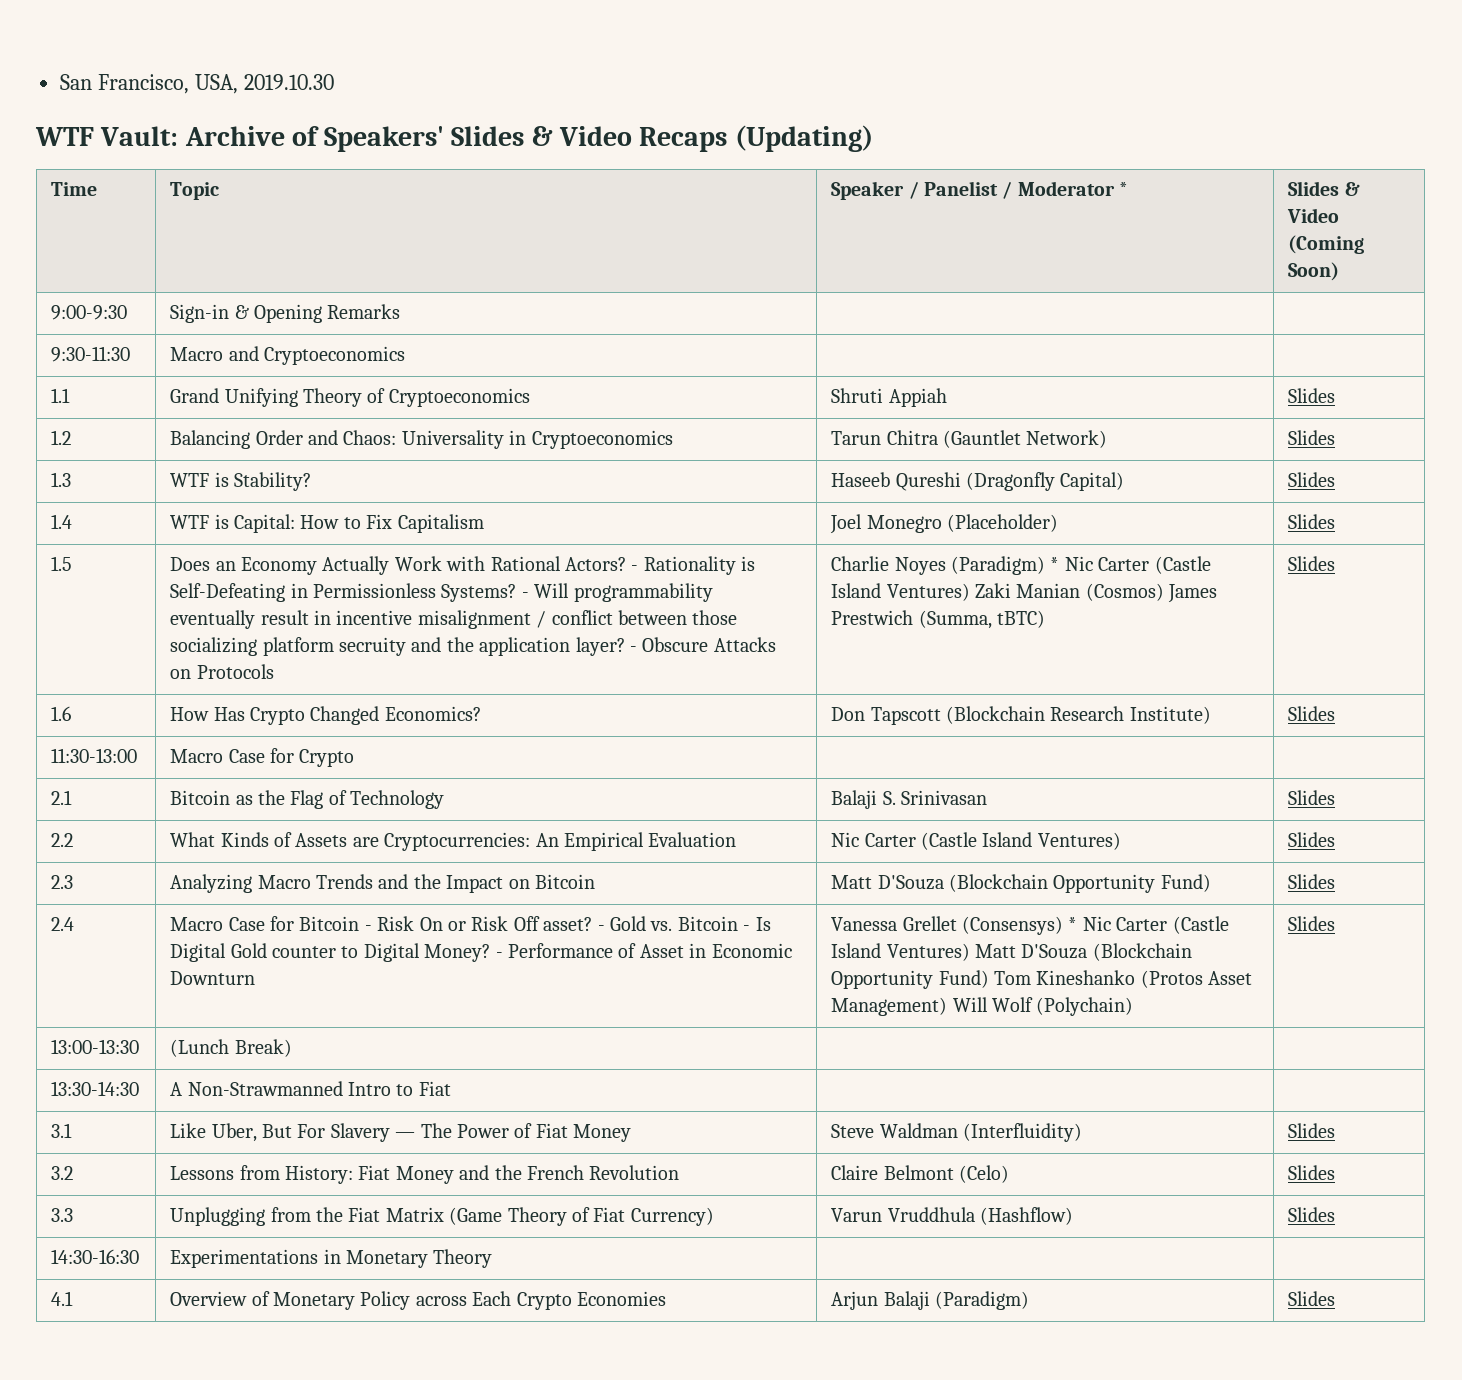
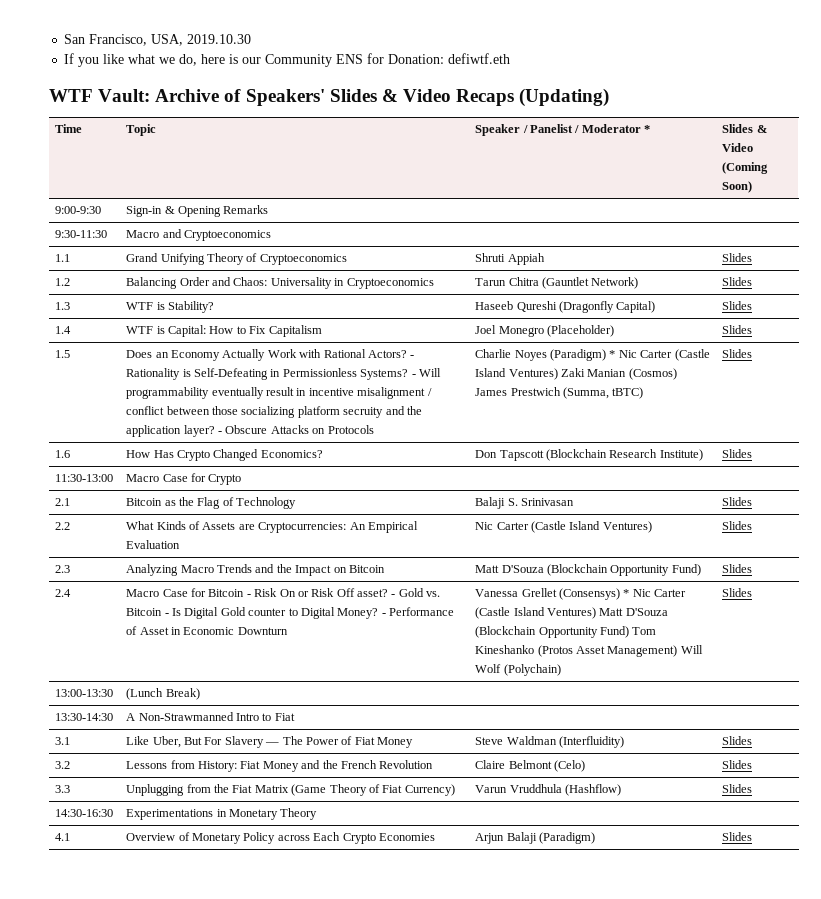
(335, 82) none -> [64,53,511,67] // If you like what we do, here is our Community ENS for Donation: defiwtf.eth

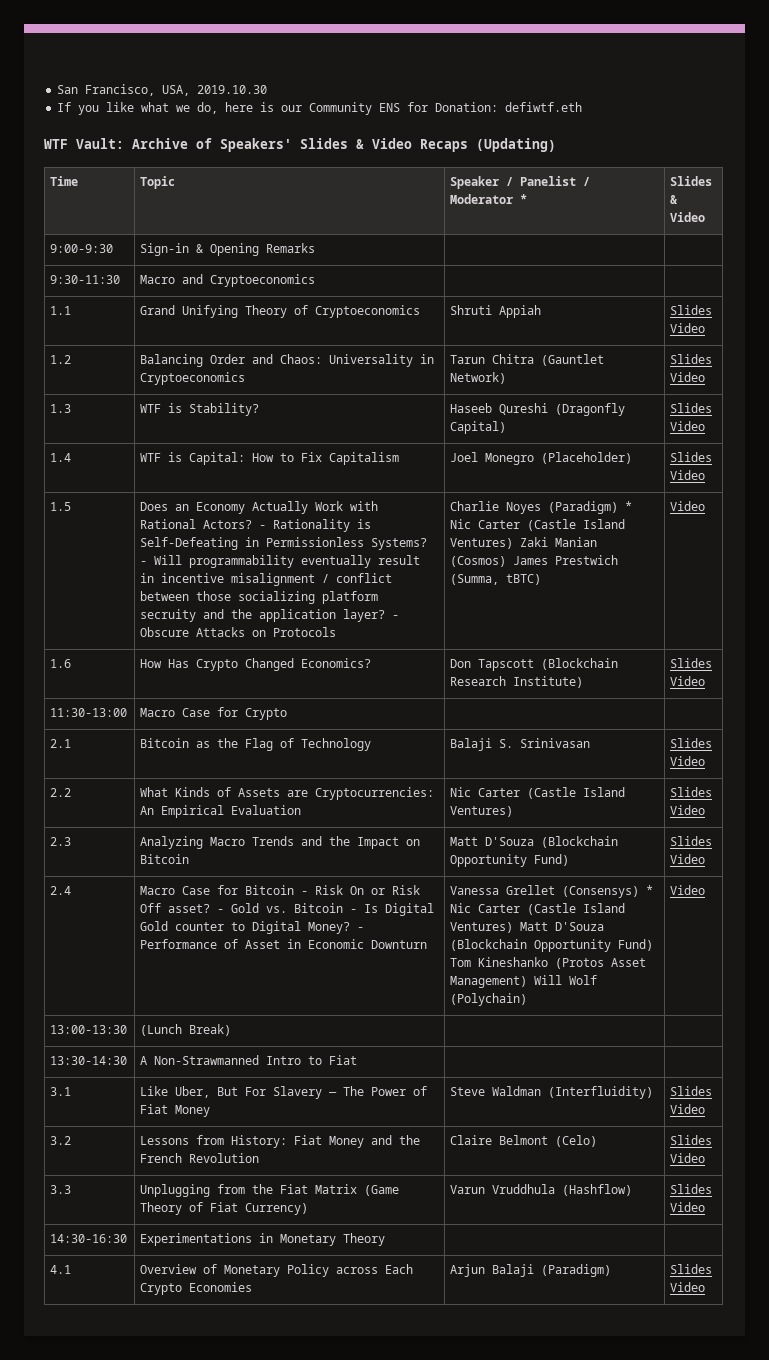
[722,162,769,174] [722,181,753,193] (Coming Soon) -> (706, 217) none
(753, 257) none -> [670,323,706,333] Video
(753, 281) none -> [670,372,706,382] Video
(753, 305) none -> [670,421,706,431] Video
(753, 329) none -> [670,470,706,480] Video
[722,349,753,358] Slides -> [670,501,706,511] Video
(753, 453) none -> [670,676,706,686] Video
(753, 501) none -> [670,756,706,766] Video
(753, 525) none -> [670,805,706,815] Video
(753, 568) none -> [670,854,706,864] Video
[722,588,753,597] Slides -> [670,885,706,895] Video
(753, 740) none -> [670,1104,706,1114] Video
(753, 764) none -> [670,1153,706,1163] Video
(753, 788) none -> [670,1202,706,1212] Video
(753, 836) none -> [670,1282,706,1292] Video

